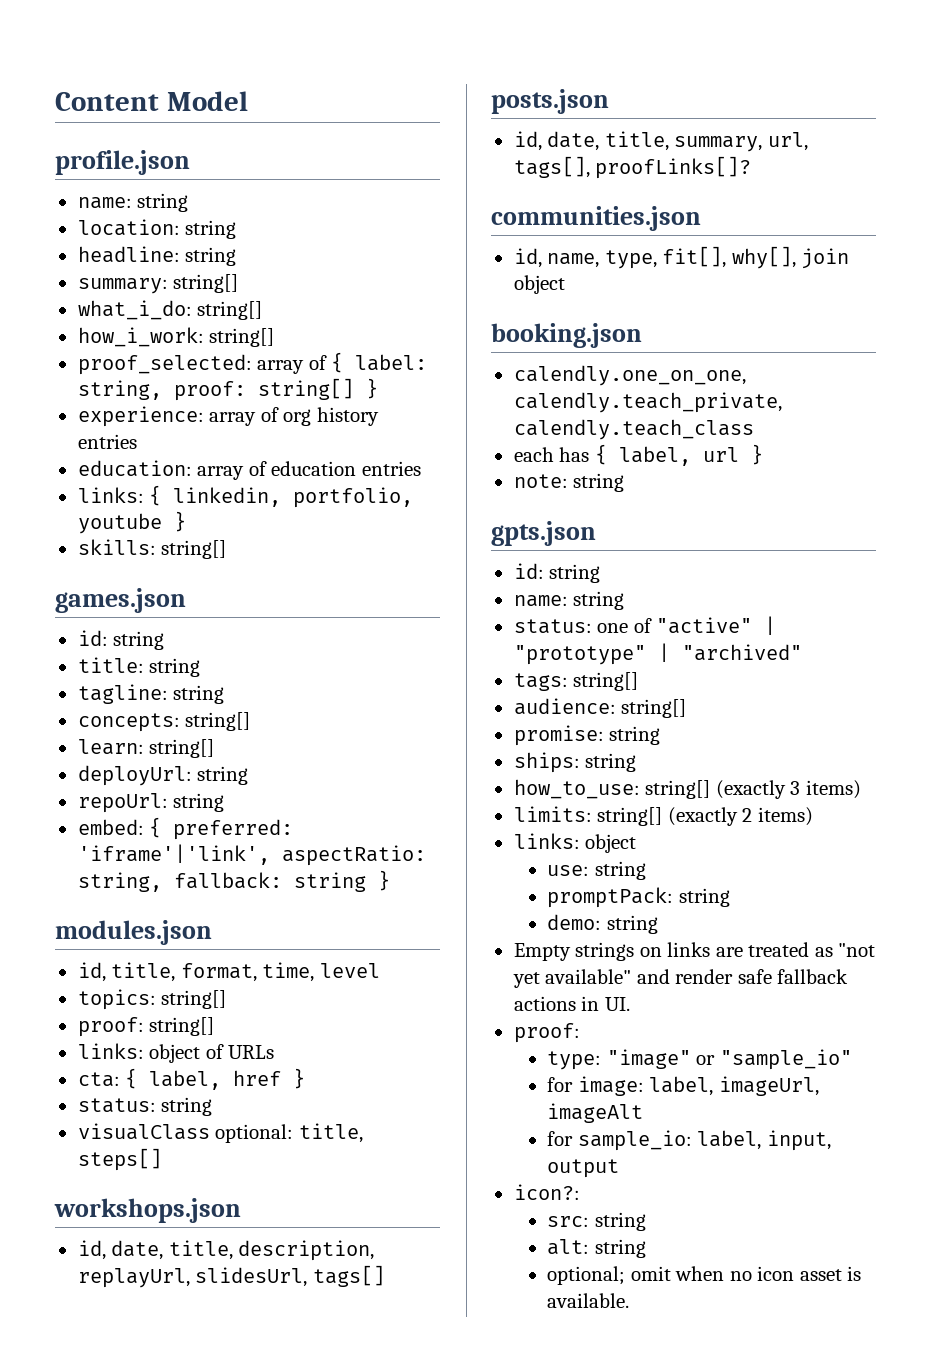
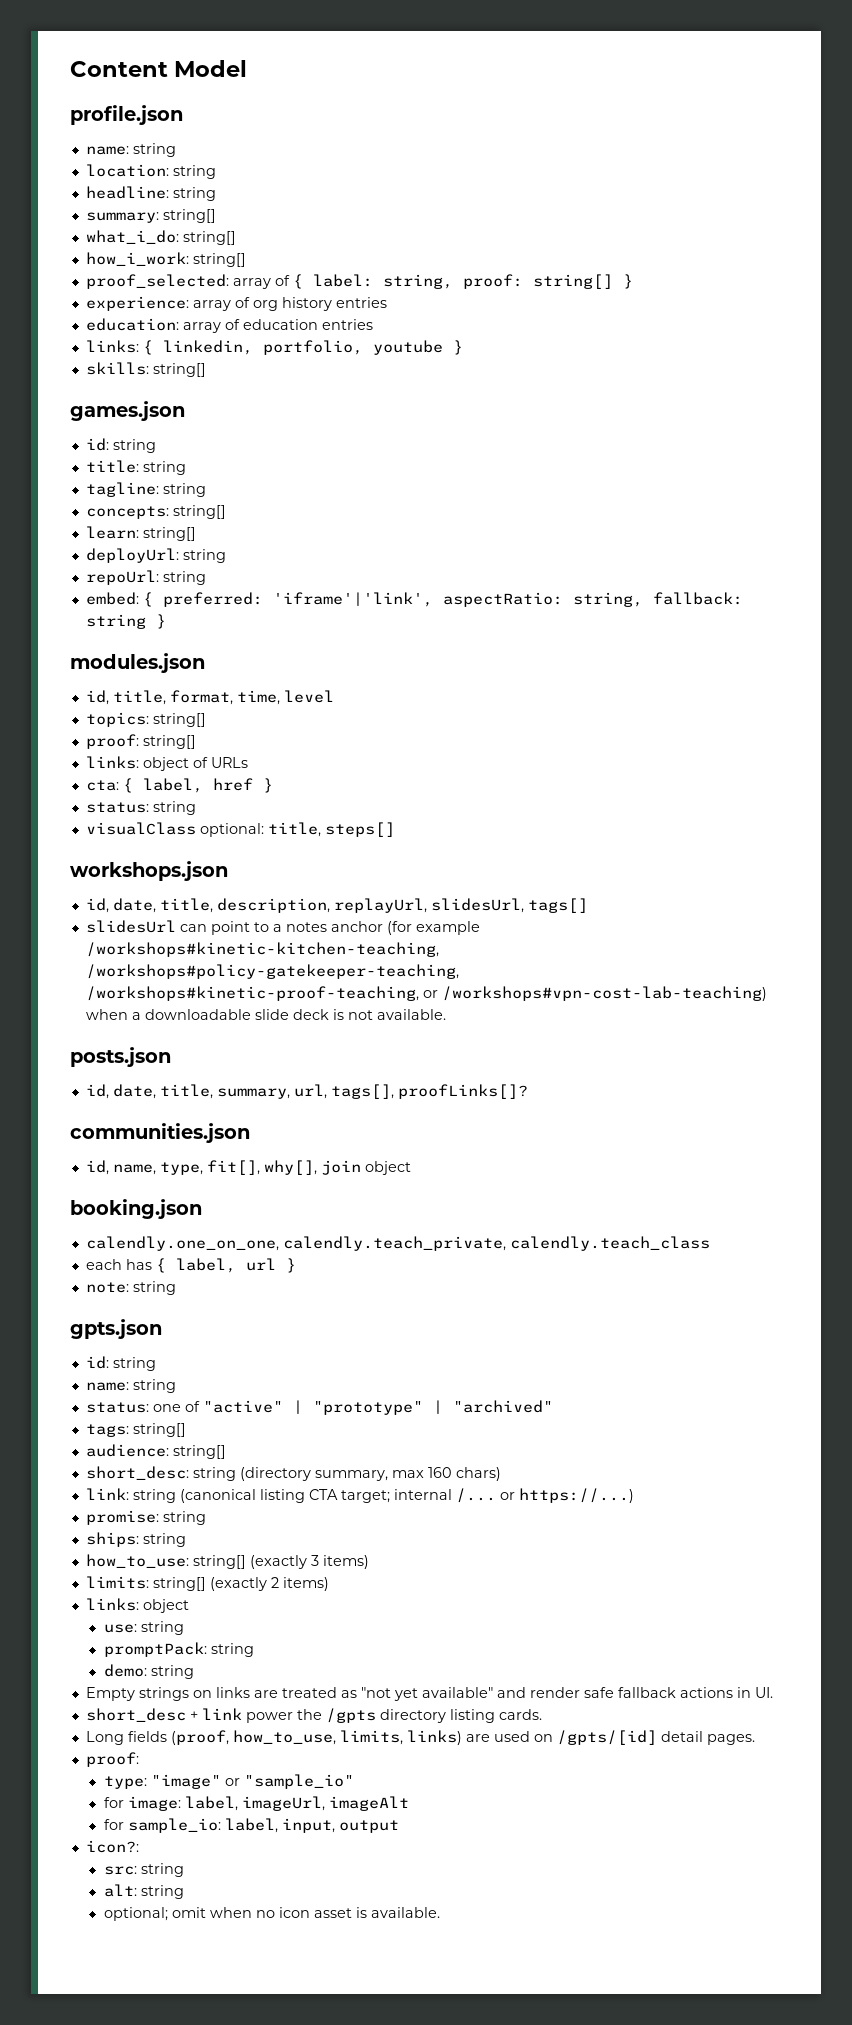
(385, 1276) none -> [85,920,480,935] [85,942,439,957] [85,964,459,979] [85,986,767,1001] [85,1009,446,1020] // slidesUrl can point to a notes anchor (for example /workshops#kinetic-kitchen-teaching, /workshops#policy-gatekeeper-teaching, /workshops#kinetic-proof-teaching, or /workshops#vpn-cost-lab-teaching) when a downloadable slide deck is not available.
(687, 708) none -> [85,1466,501,1481] [85,1488,634,1503] // short_desc: string (directory summary, max 160 chars) // link: string (canonical listing CTA target; internal /... or https://...)
(630, 1004) none -> [85,1708,542,1723] [85,1730,755,1745] // short_desc + link power the /gpts directory listing cards. // Long fields (proof, how_to_use, limits, links) are used on /gpts/[id] detail pages.

